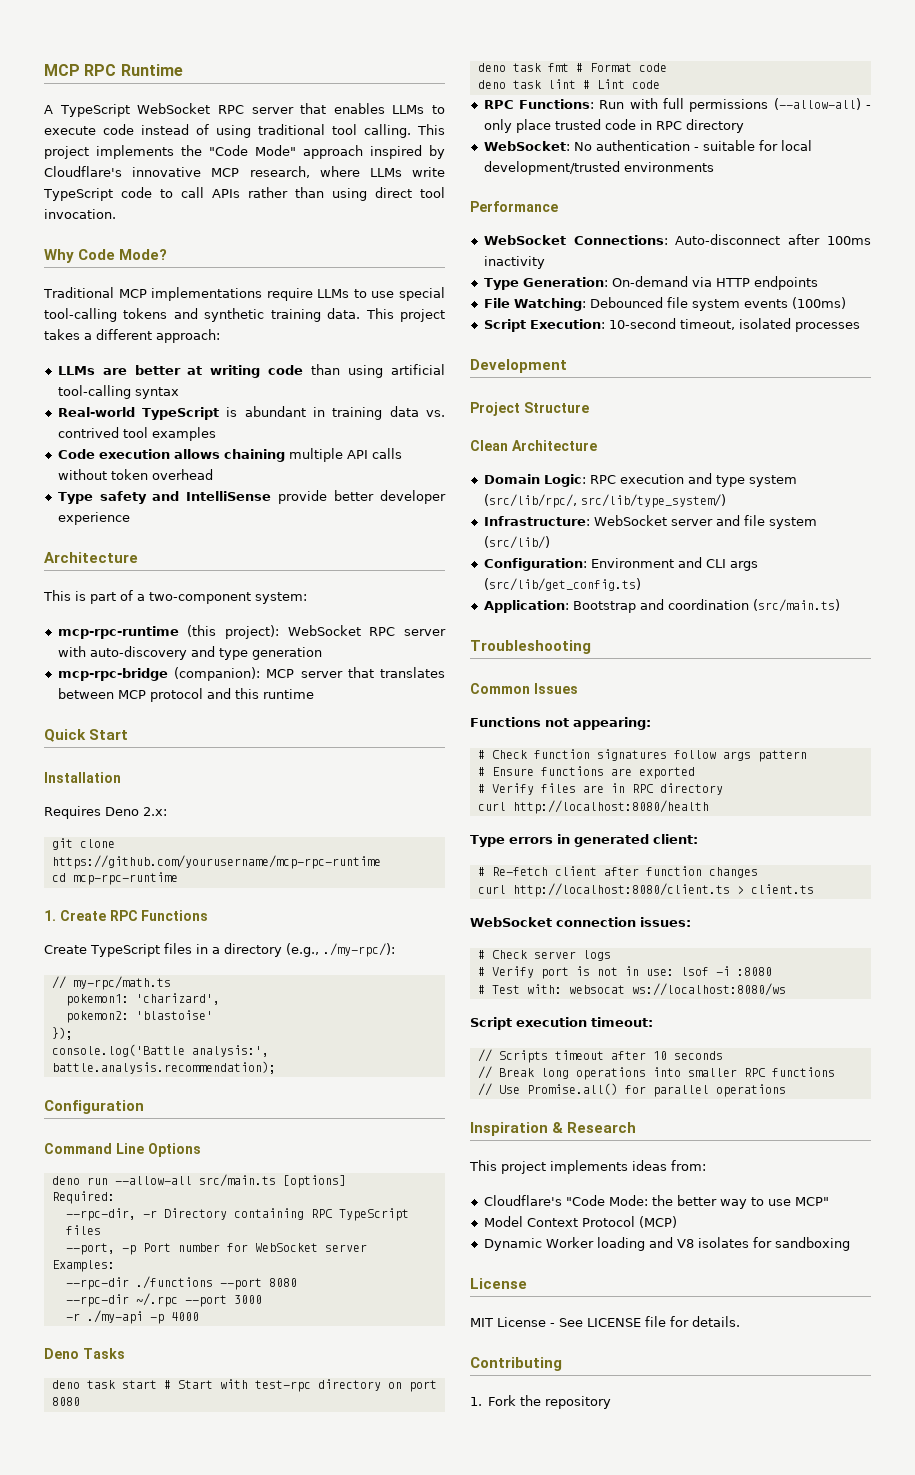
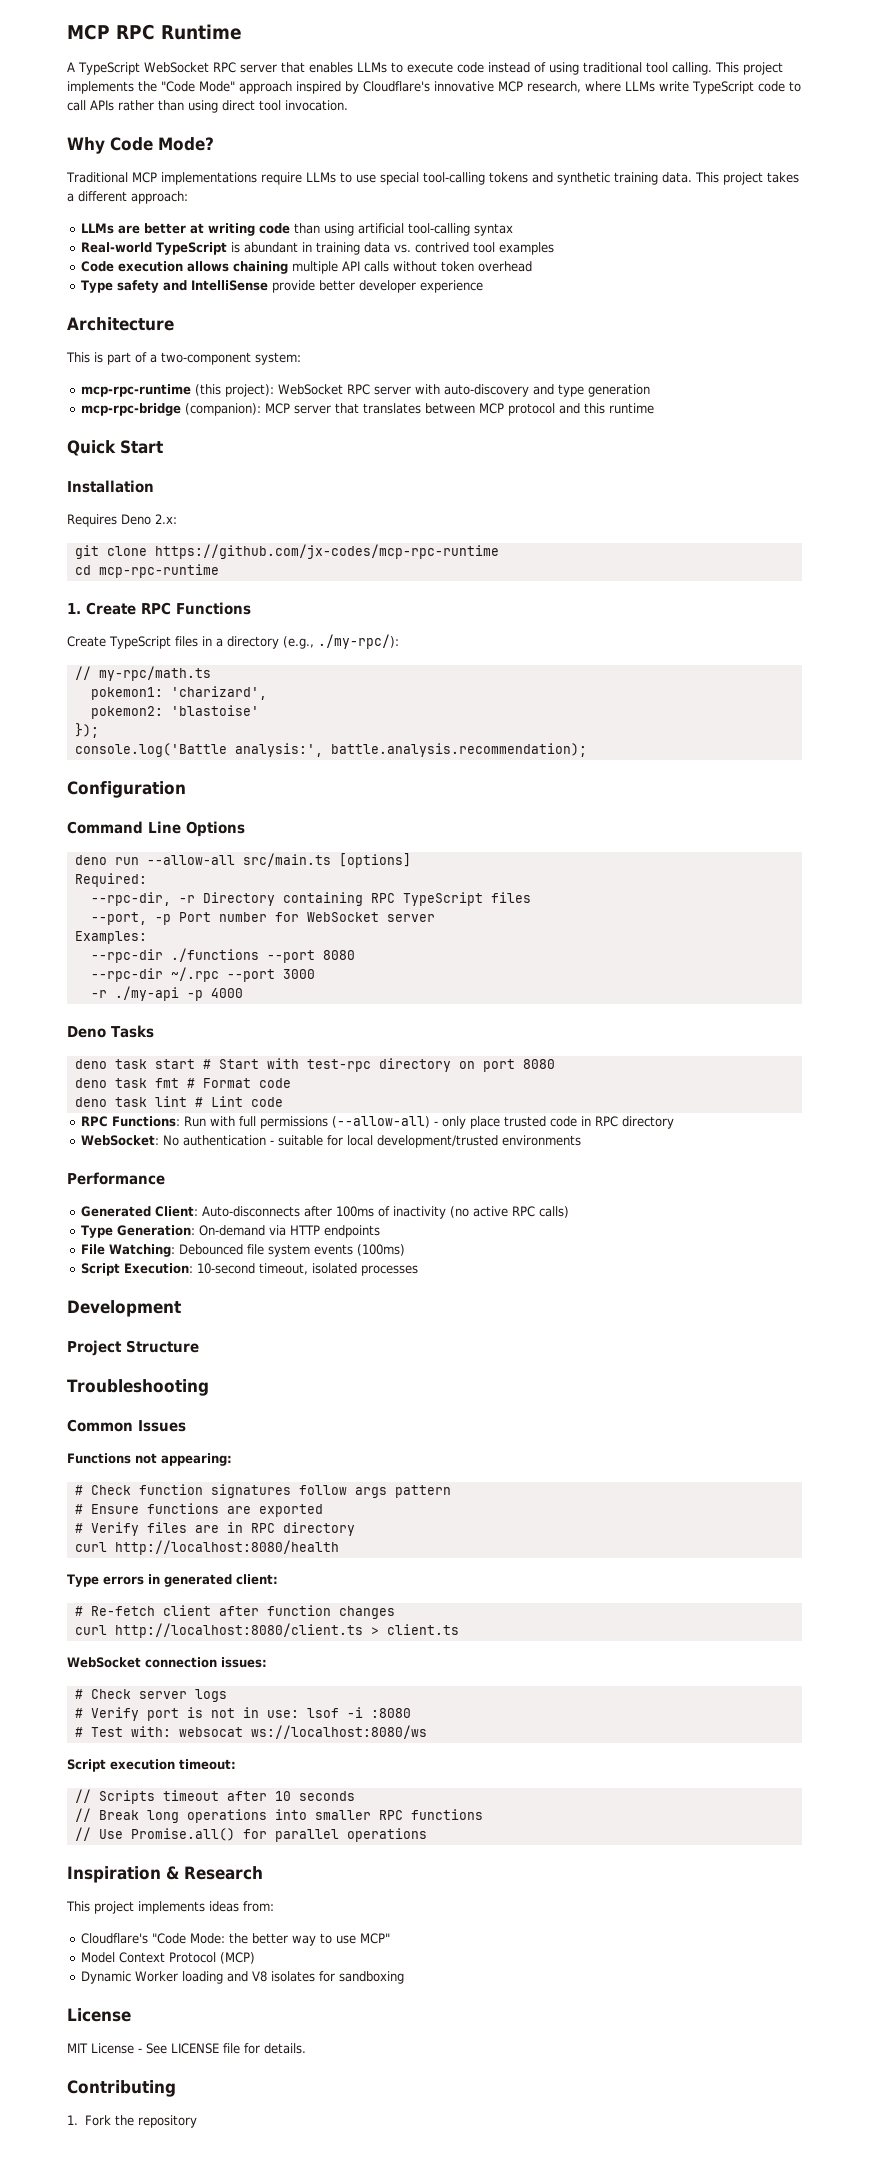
[51,855,381,869] https://github.com/yourusername/mcp-rpc-runtime -> [154,544,499,559] https://github.com/jx-codes/mcp-rpc-runtime
[483,234,781,245] WebSocket Connections: Auto-disconnect -> [81,1206,301,1217] Generated Client: Auto-disconnects
(871, 240) none -> [378,1206,391,1217] of
(545, 262) none -> [450,1206,570,1218] (no active RPC calls)
[470,440,597,451] [483,473,797,487] [483,494,726,508] [483,515,817,529] [483,536,550,549] [483,557,758,571] [483,578,641,591] [483,599,840,613] // Clean Architecture // Domain Logic: RPC execution and type system (src/lib/rpc/, src/lib/type_system/) // Infrastructure: WebSocket server and file system (src/lib/) // Configuration: Environment and CLI args (src/lib/get_config.ts) // Application: Bootstrap and coordination (src/main.ts) -> (199, 1346) none

